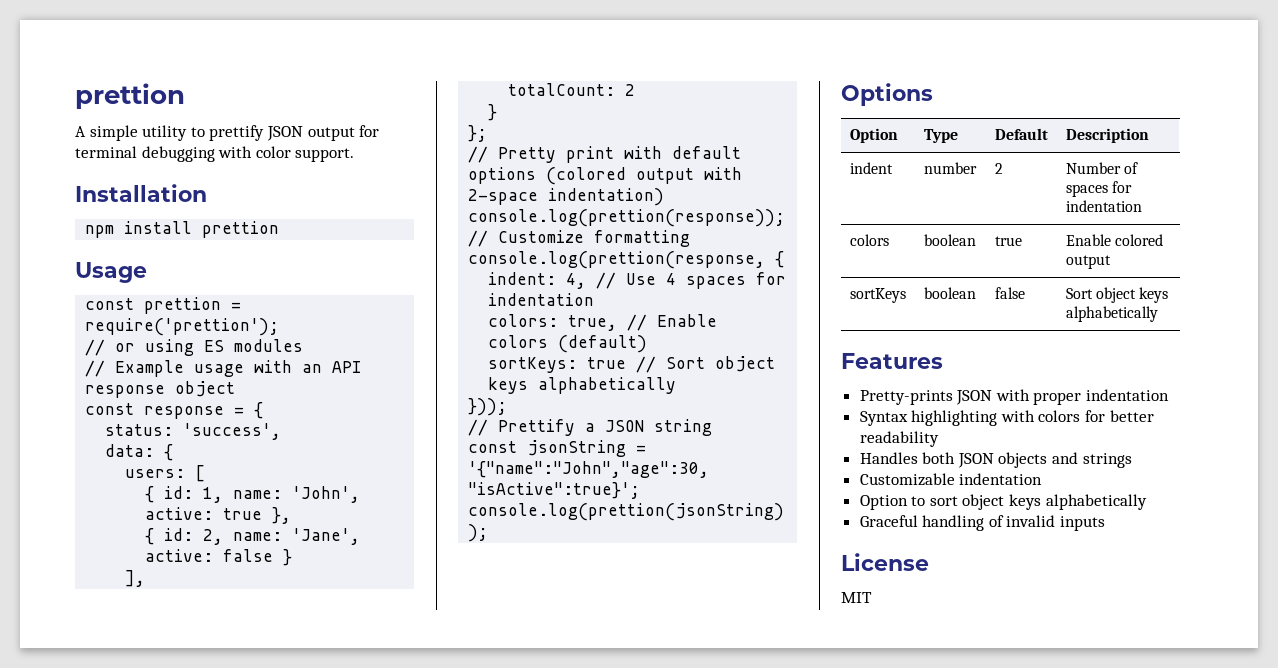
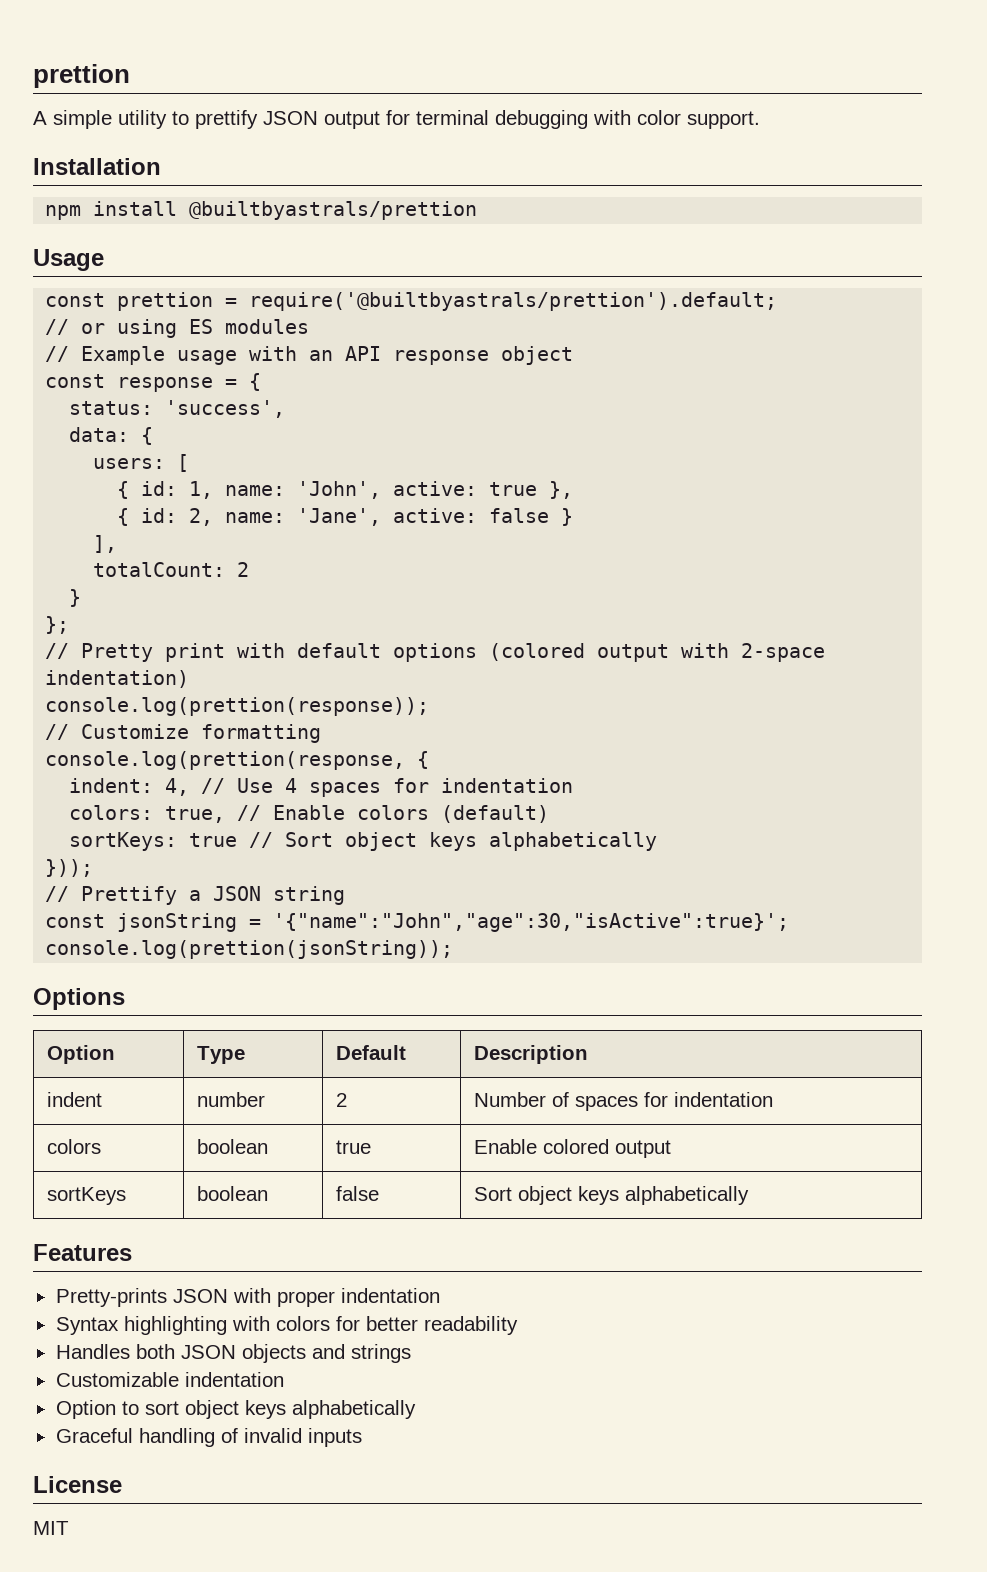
[202,221,280,238] prettion -> [189,201,478,220] @builtbyastrals/prettion
[85,318,280,336] require('prettion'); -> [249,292,778,311] require('@builtbyastrals/prettion').default;

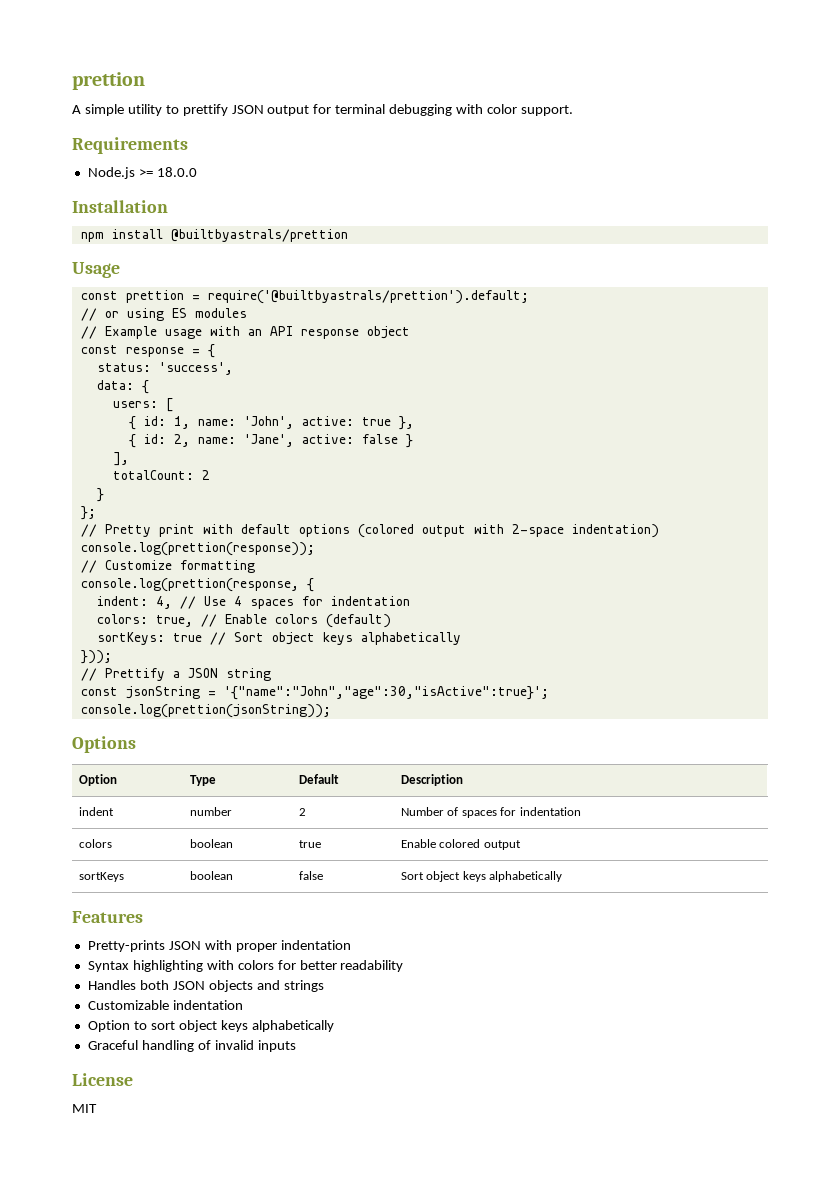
(760, 120) none -> [72,137,188,154] [87,167,197,179] // Requirements // Node.js >= 18.0.0

